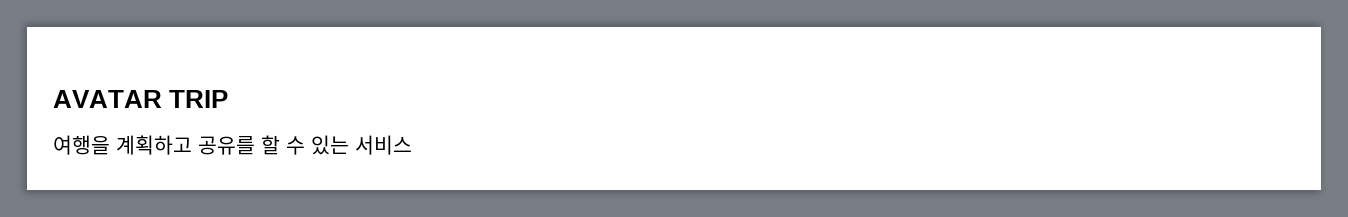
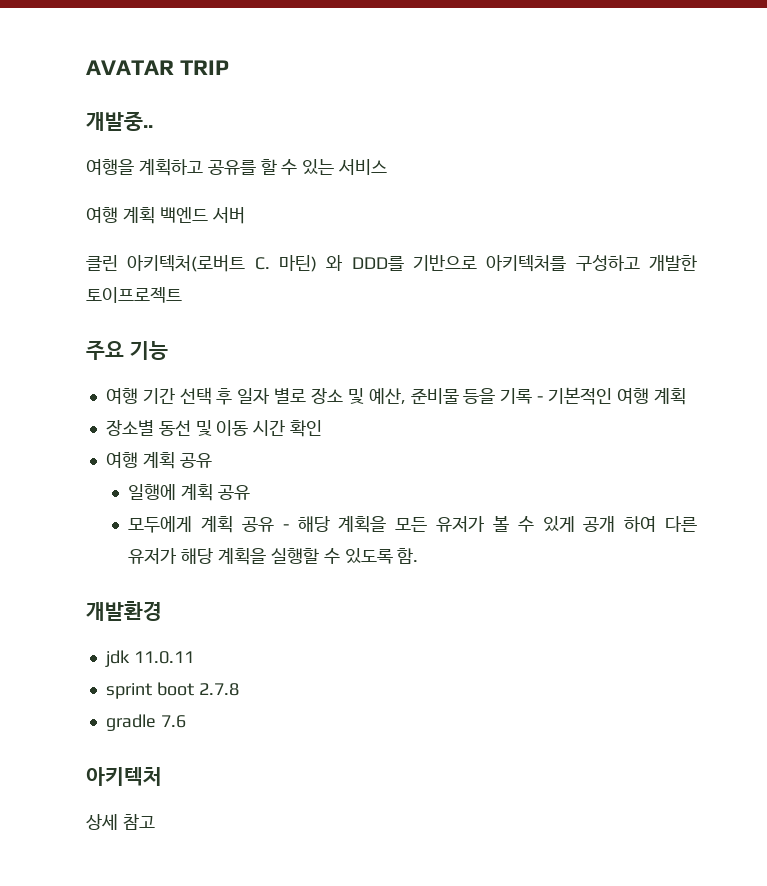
(229, 99) none -> [86,111,153,131] // 개발중..
(412, 145) none -> [86,206,245,224] [86,255,697,272] [86,287,182,303] [86,340,168,360] [105,387,686,405] [105,420,323,437] [105,451,212,469] [128,483,251,501] [128,515,698,533] [128,547,419,565] [86,601,162,621] [104,650,194,667] [105,682,239,699] [105,714,186,731] [86,767,162,786] [86,814,155,830] // 여행 계획 백엔드 서버 // 클린 아키텍처(로버트 C. 마틴) 와 DDD를 기반으로 아키텍처를 구성하고 개발한 토이프로젝트 // 주요 기능 // 여행 기간 선택 후 일자 별로 장소 및 예산, 준비물 등을 기록 - 기본적인 여행 계획 // 장소별 동선 및 이동 시간 확인 // 여행 계획 공유 // 일행에 계획 공유 // 모두에게 계획 공유 - 해당 계획을 모든 유저가 볼 수 있게 공개 하여 다른 유저가 해당 계획을 실행할 수 있도록 함. // 개발환경 // jdk 11.0.11 // sprint boot 2.7.8 // gradle 7.6 // 아키텍처 // 상세 참고

